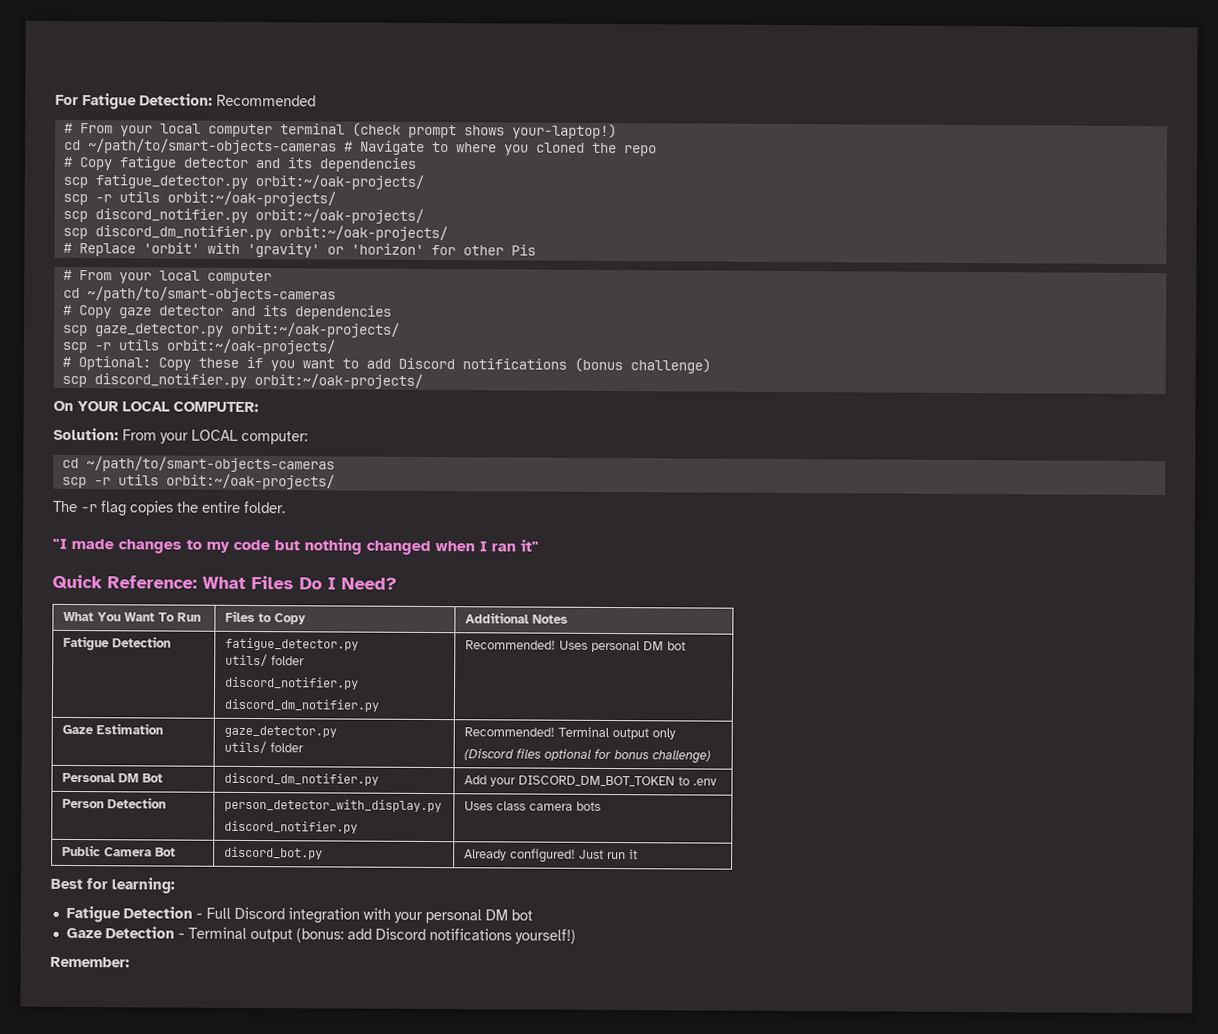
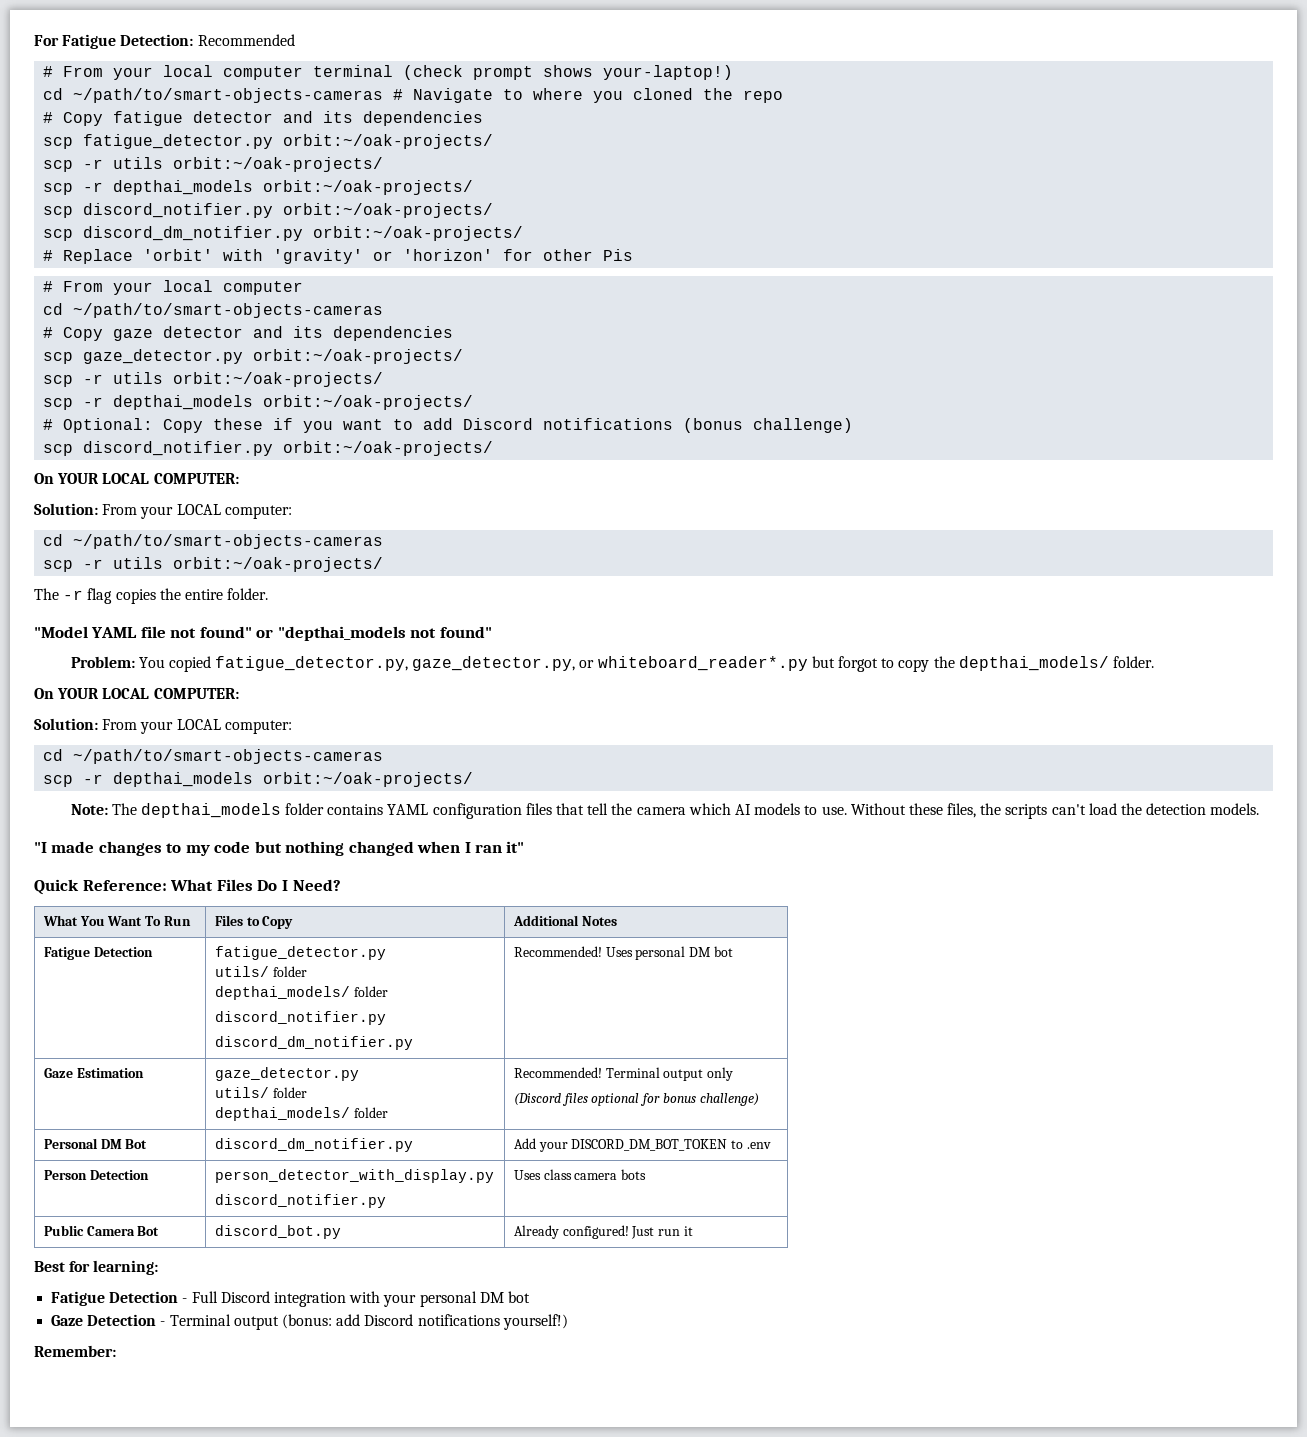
(336, 198) none -> [43,180,474,195] // scp -r depthai_models orbit:~/oak-projects/
(335, 346) none -> [43,395,474,410] // scp -r depthai_models orbit:~/oak-projects/
(286, 507) none -> [34,626,492,641] [70,656,1154,672] [34,688,239,699] [34,718,292,734] [43,749,384,764] [43,772,474,787] [70,803,1260,819] // "Model YAML file not found" or "depthai_models not found" // Problem: You copied fatigue_detector.py, gaze_detector.py, or whiteboard_reader*.py but forgot to copy the depthai_models/ folder. // On YOUR LOCAL COMPUTER: // Solution: From your LOCAL computer: // cd ~/path/to/smart-objects-cameras // scp -r depthai_models orbit:~/oak-projects/ // Note: The depthai_models folder contains YAML configuration files that tell the camera which AI models to use. Without these files, the scripts can't load the detection models.
(306, 660) none -> [214,986,388,1000] // depthai_models/ folder
(305, 747) none -> [214,1107,388,1121] // depthai_models/ folder

